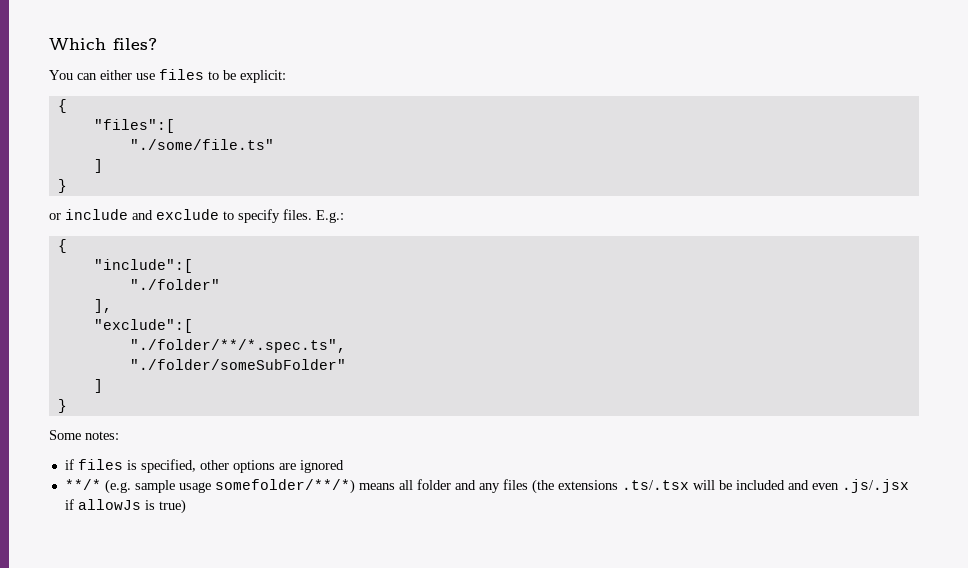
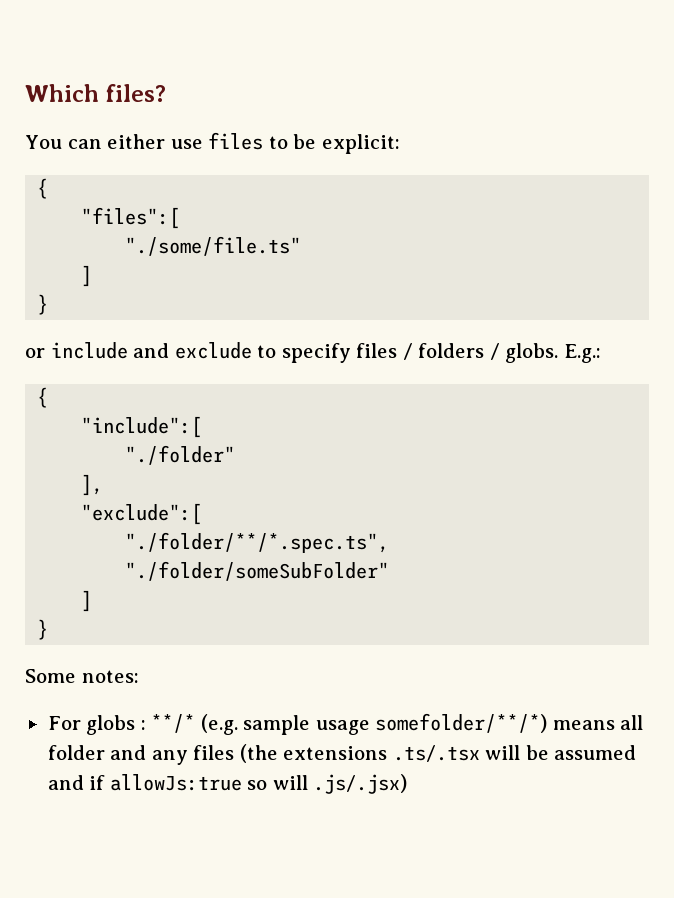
[283,209,312,220] files. -> [356,343,559,363] files / folders / globs.
[64,459,344,473] if files is specified, other options are ignored // -> [47,715,146,735] For globs :
[735,479,909,493] [64,499,186,514] included and even .js/.jsx if allowJs is true) -> [554,745,637,760] [47,774,408,794] assumed and if allowJs:true so will .js/.jsx)

